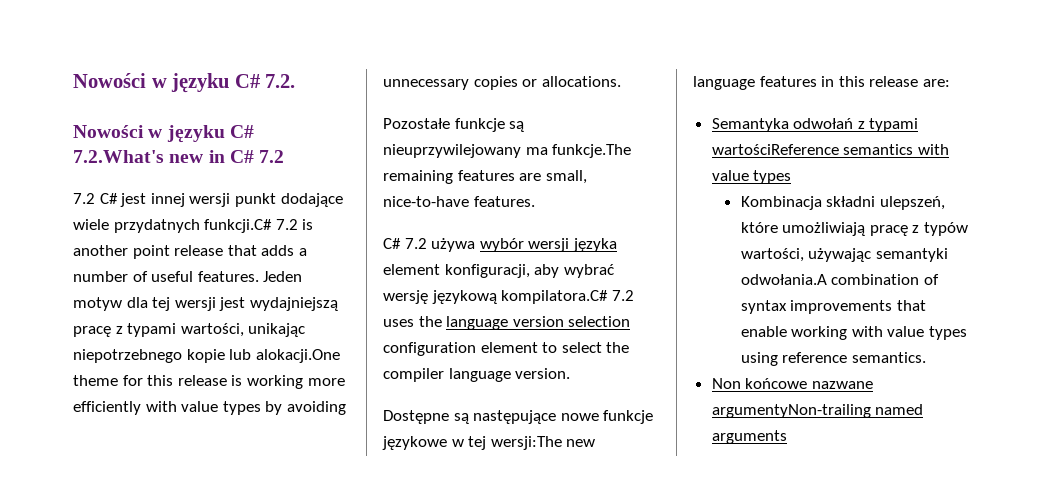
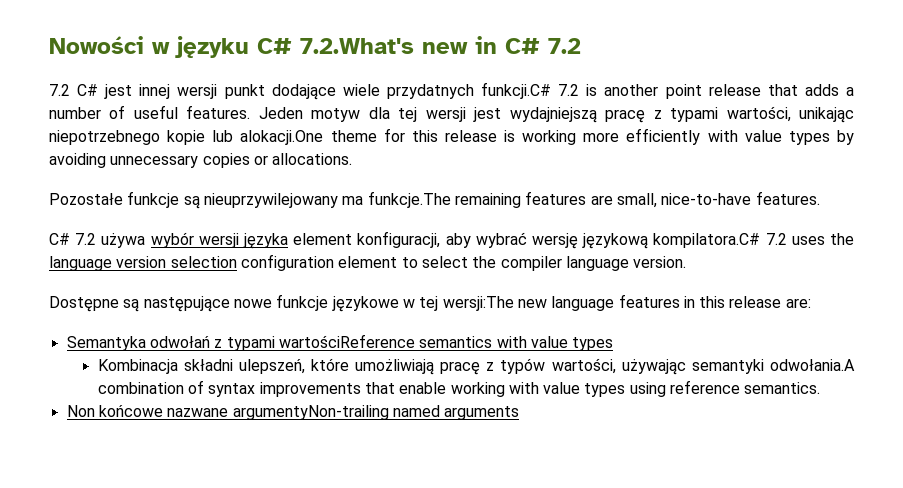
[73,73,296,93] [73,125,254,143] Nowości w języku C# 7.2. // Nowości w języku C# -> [49,36,292,58] Nowości w języku C#

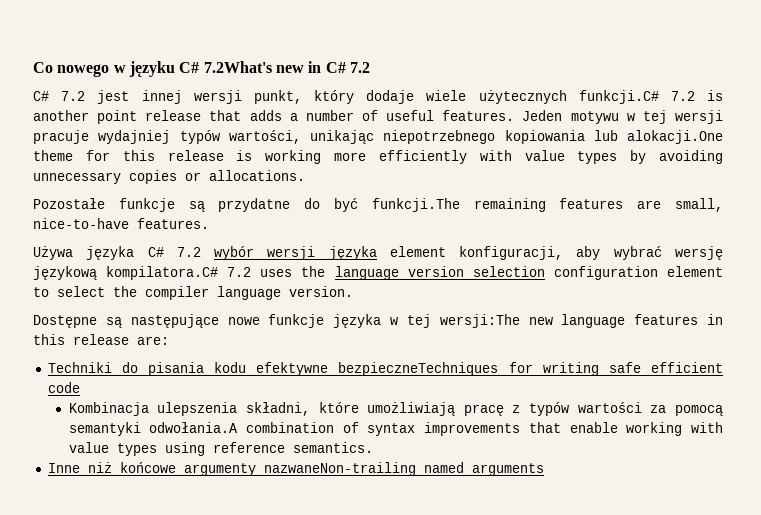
[49,36,144,54] Nowości -> [33,62,110,77] Co nowego
[300,38,414,54] 7.2.What's -> [203,61,272,73] 7.2What's
[49,84,99,96] 7.2 C# -> [33,91,86,101] C# 7.2
[224,84,474,100] punkt dodające wiele przydatnych -> [253,90,567,104] punkt, który dodaje wiele użytecznych
[311,107,719,123] motyw dla tej wersji jest wydajniejszą pracę z typami -> [570,110,723,124] [33,130,220,144] motywu w tej wersji pracuje wydajniej typów
[167,130,206,145] kopie -> [504,130,585,144] kopiowania
[203,191,451,208] nieuprzywilejowany ma funkcje.The -> [218,198,460,212] przydatne do być funkcji.The
[49,233,146,248] C# 7.2 używa -> [33,246,201,260] Używa języka C# 7.2
[331,296,399,312] językowe -> [333,314,382,328] języka
[66,334,614,351] Semantyka odwołań z typami wartościReference semantics with value types -> [47,362,723,376] [47,382,80,393] Techniki do pisania kodu efektywne bezpieczneTechniques for writing safe efficient code
[183,359,305,374] składni ulepszeń, -> [157,402,310,416] ulepszenia składni,
[551,358,686,375] wartości, używając -> [577,402,724,416] wartości za pomocą
[66,405,389,420] Non końcowe nazwane argumentyNon-trailing -> [47,462,416,476] Inne niż końcowe argumenty nazwaneNon-trailing

